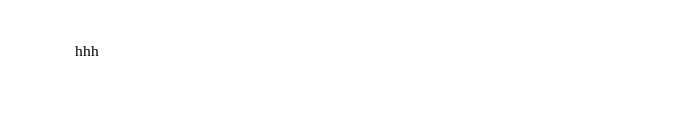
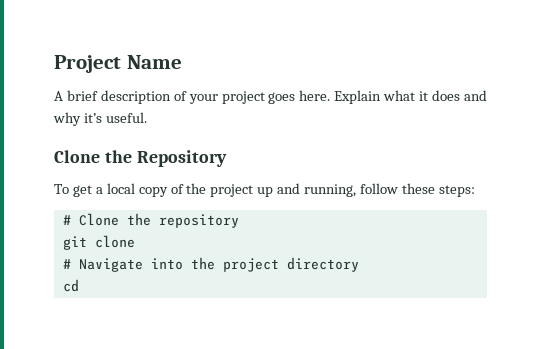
[75,46,99,56] hhh -> [54,55,182,73] [54,90,487,104] [53,112,147,126] [54,150,227,167] [54,183,475,197] [62,213,239,228] [62,235,135,250] [62,257,359,272] [62,279,79,292] Project Name // A brief description of your project goes here. Explain what it does and why it’s useful. // Clone the Repository // To get a local copy of the project up and running, follow these steps: // # Clone the repository // git clone // # Navigate into the project directory // cd

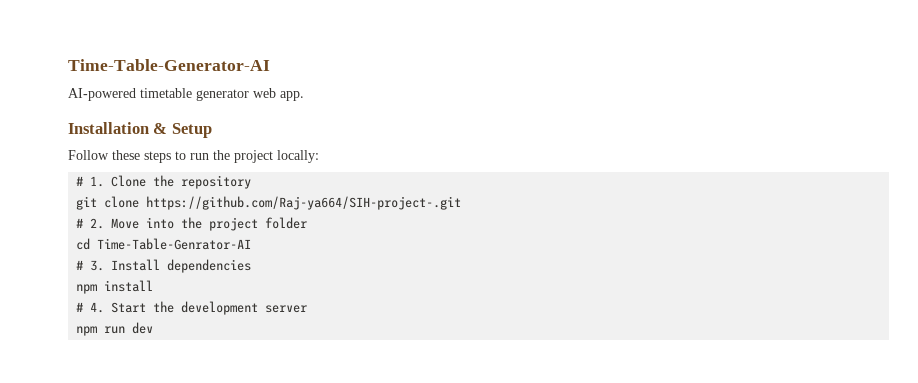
[54,55,182,73] [54,90,487,104] [53,112,147,126] [54,150,227,167] [54,183,475,197] [62,215,71,225] Project Name // A brief description of your project goes here. Explain what it does and why it’s useful. // Clone the Repository // To get a local copy of the project up and running, follow these steps: // # -> [68,59,270,71] [68,88,304,101] [68,122,212,138] [68,150,319,163] [76,176,105,187] Time-Table-Generator-AI // AI-powered timetable generator web app. // Installation & Setup // Follow these steps to run the project locally: // # 1.
[62,258,143,272] // # Navigate -> [146,196,462,210] [76,218,140,229] https://github.com/Raj-ya664/SIH-project-.git // # 2. Move
[286,257,359,272] directory -> [265,217,308,229] folder
(79, 285) none -> [97,238,252,250] [76,259,252,273] [76,280,154,294] [76,301,308,315] [76,322,154,336] Time-Table-Genrator-AI // # 3. Install dependencies // npm install // # 4. Start the development server // npm run dev

